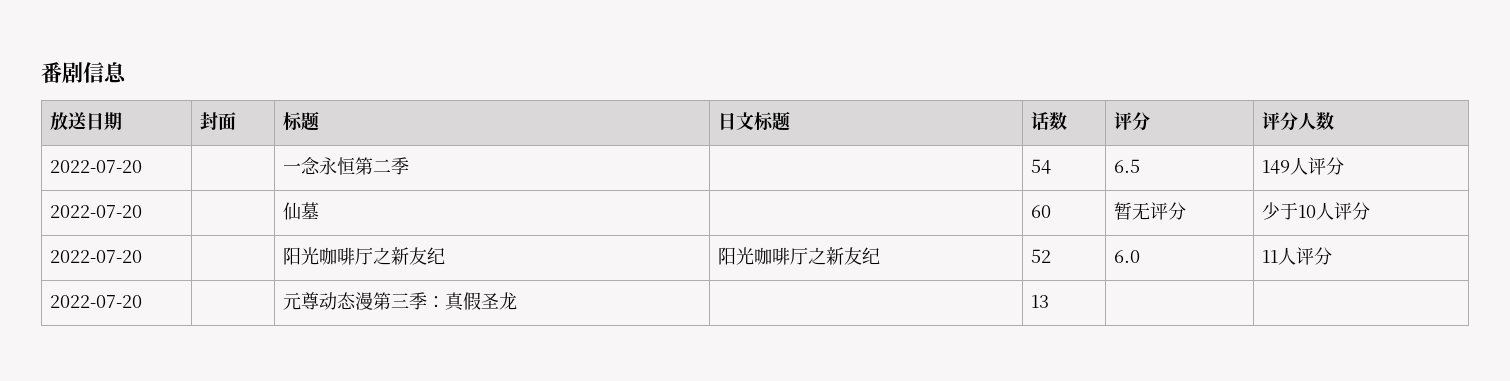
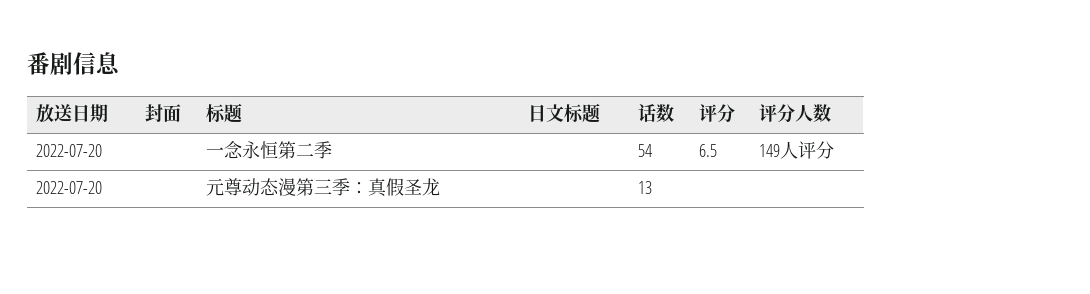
[50,205,143,218] [283,202,320,220] [1031,205,1052,218] [1114,202,1187,220] [1262,202,1371,220] [50,250,143,263] [283,247,446,265] [718,247,881,265] [1031,249,1052,263] [1114,250,1141,263] [1262,247,1333,265] // 2022-07-20 | | 仙墓 | | 60 | 暂无评分 | 少于10人评分 // 2022-07-20 | | 阳光咖啡厅之新友纪 | 阳光咖啡厅之新友纪 | 52 | 6.0 | 11人评分 -> (834, 150) none

